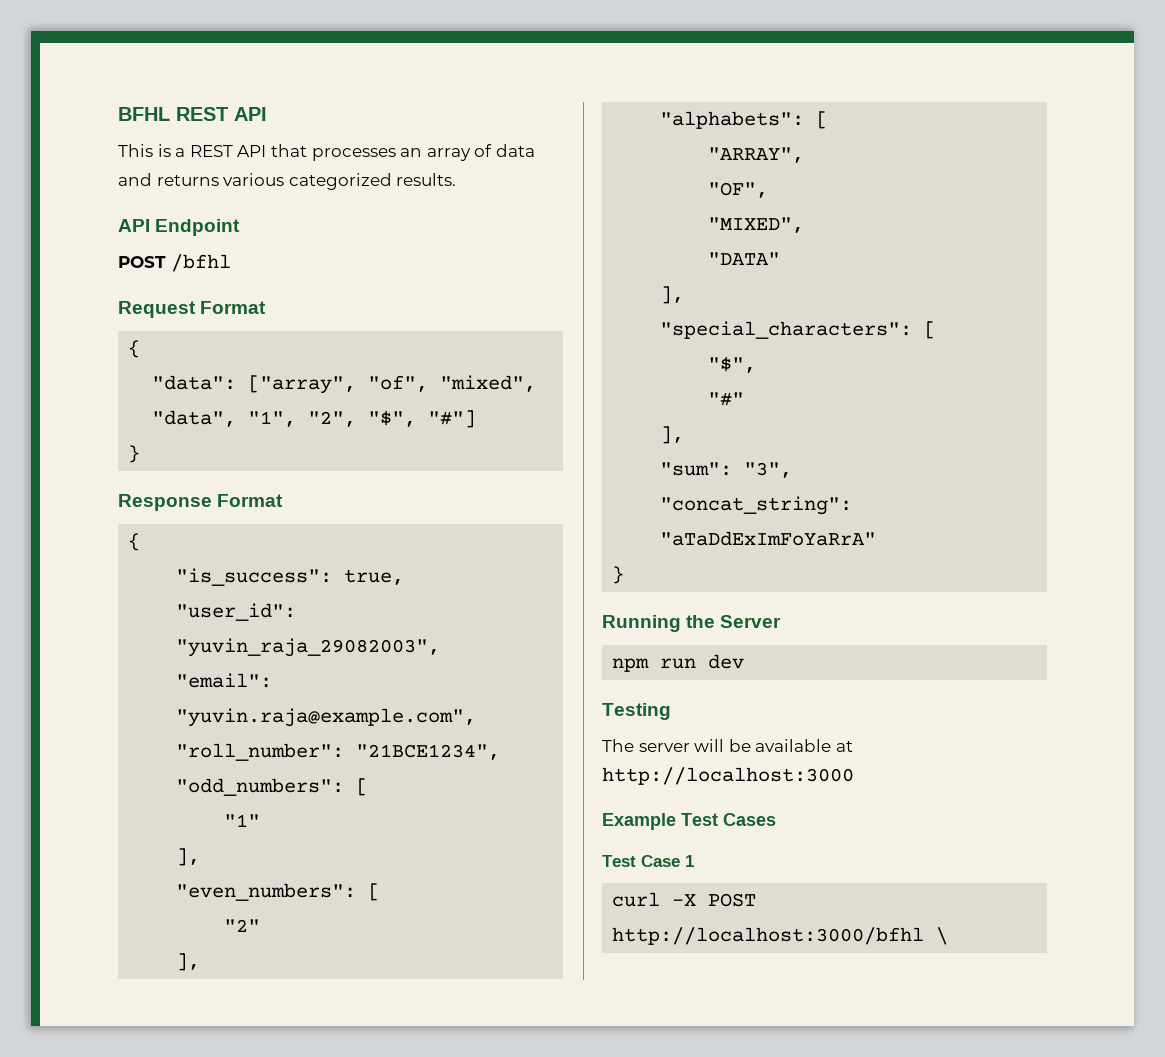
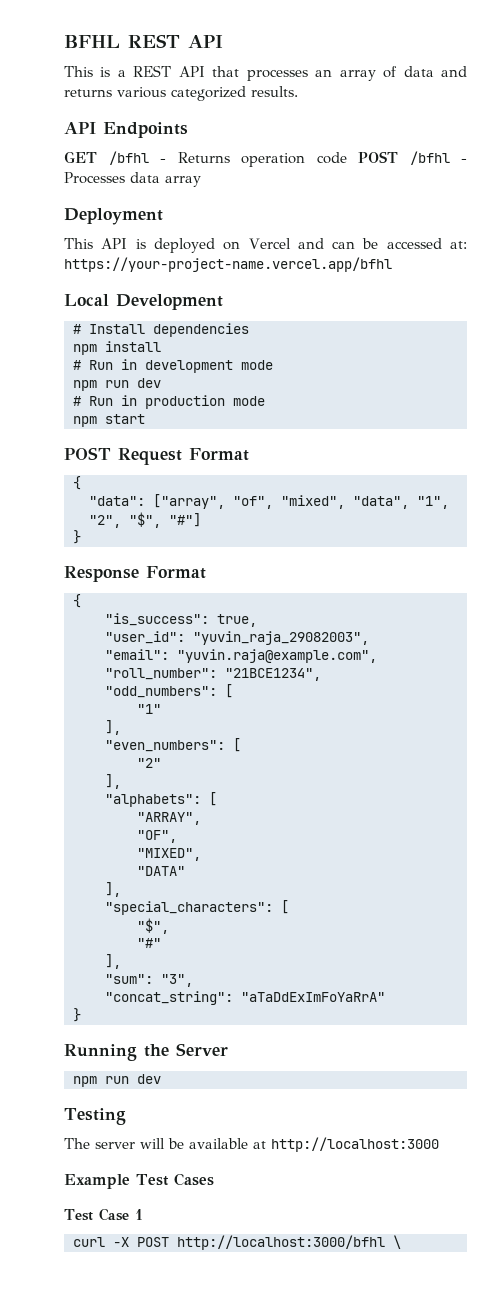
[155,219,241,236] [118,254,231,272] Endpoint // POST /bfhl // -> [103,122,188,138] [64,151,467,167] [64,172,201,187] [64,208,163,225] [64,238,467,253] [64,257,392,272] [64,294,223,310] [73,323,249,337] [73,341,161,355] [73,359,273,373] [73,378,161,391] [73,395,265,409] [73,414,145,427] [64,447,111,460] Endpoints // GET /bfhl - Returns operation code POST /bfhl - Processes data array // Deployment // This API is deployed on Vercel and can be accessed at: https://your-project-name.vercel.app/bfhl // Local Development // # Install dependencies // npm install // # Run in development mode // npm run dev // # Run in production mode // npm start // POST

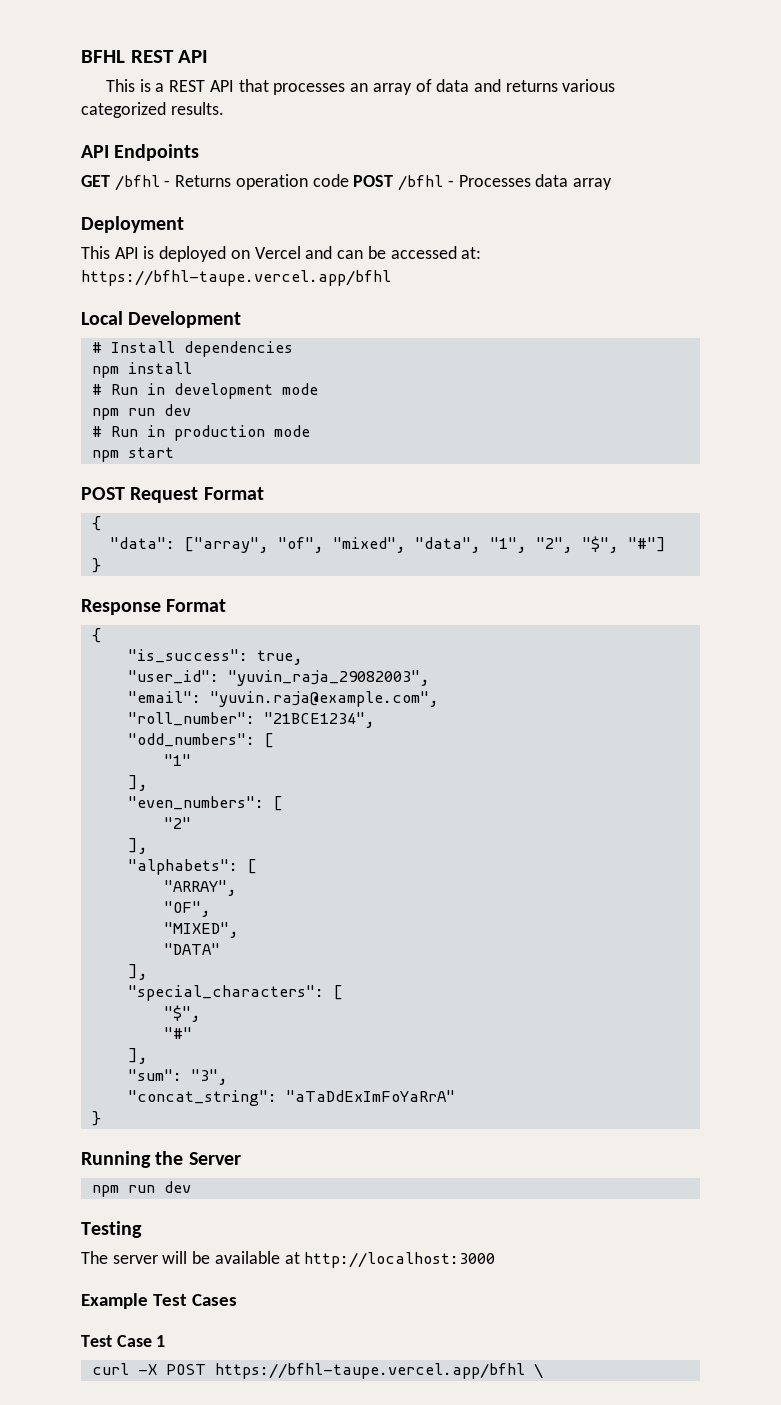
[64,257,392,272] https://your-project-name.vercel.app/bfhl -> [81,270,391,286] https://bfhl-taupe.vercel.app/bfhl
[177,1235,385,1250] http://localhost:3000/bfhl -> [214,1363,525,1379] https://bfhl-taupe.vercel.app/bfhl

